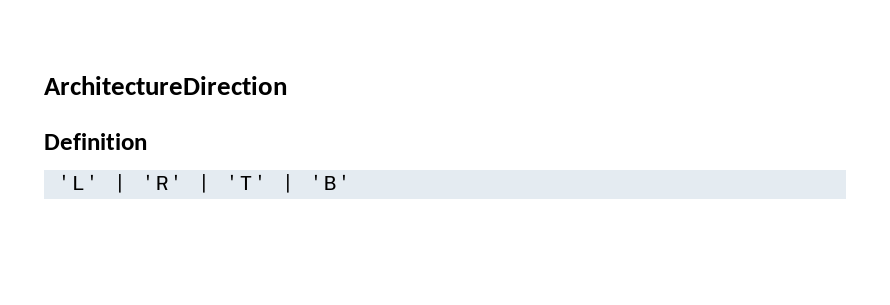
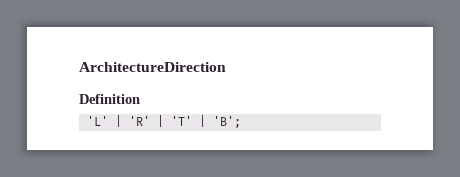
[308,174,351,190] 'B' -> [212,116,241,128] 'B';

